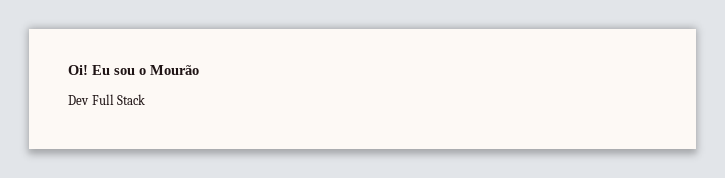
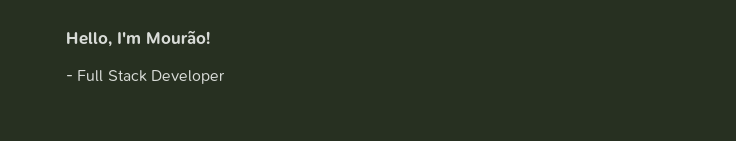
[68,65,199,75] [68,95,89,105] Oi! Eu sou o Mourão // Dev -> [66,30,210,47] [66,75,73,81] Hello, I'm Mourão! // -
(146, 99) none -> [150,70,225,84] Developer

